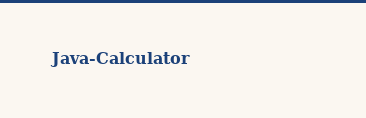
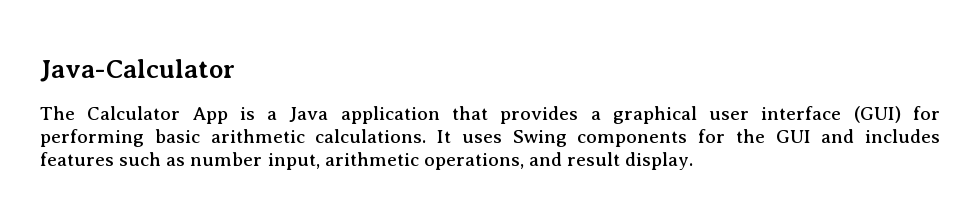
(190, 59) none -> [40,106,941,124] [40,129,940,147] [40,152,694,170] // The Calculator App is a Java application that provides a graphical user interface (GUI) for performing basic arithmetic calculations. It uses Swing components for the GUI and includes features such as number input, arithmetic operations, and result display.

